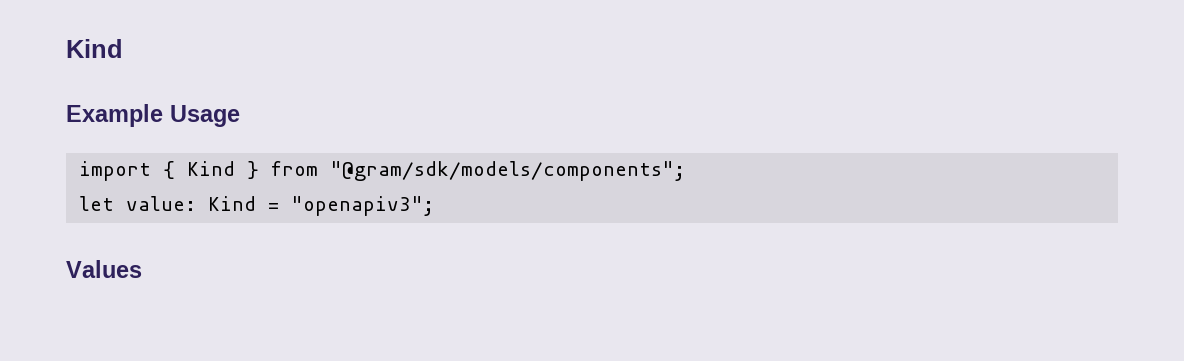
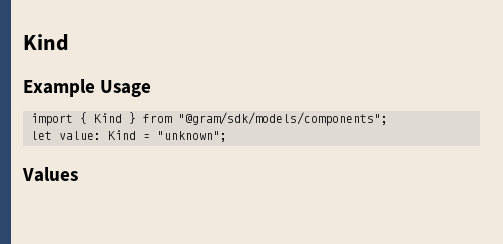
[290,196,434,216] "openapiv3"; -> [156,131,227,142] "unknown";

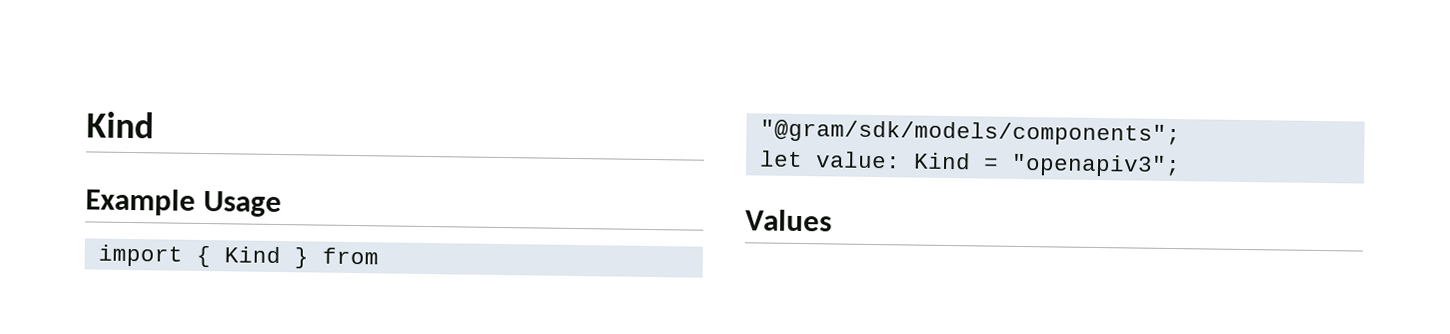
[156,131,227,142] "unknown"; -> [1010,153,1181,178] "openapiv3";

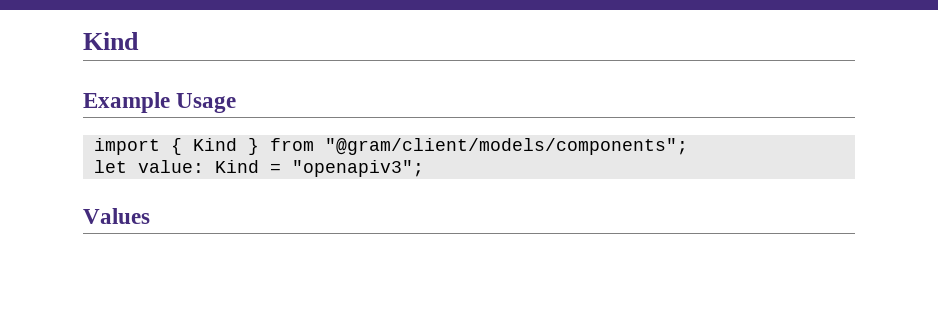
[759,119,1181,147] "@gram/sdk/models/components"; -> [325,138,689,155] "@gram/client/models/components";

